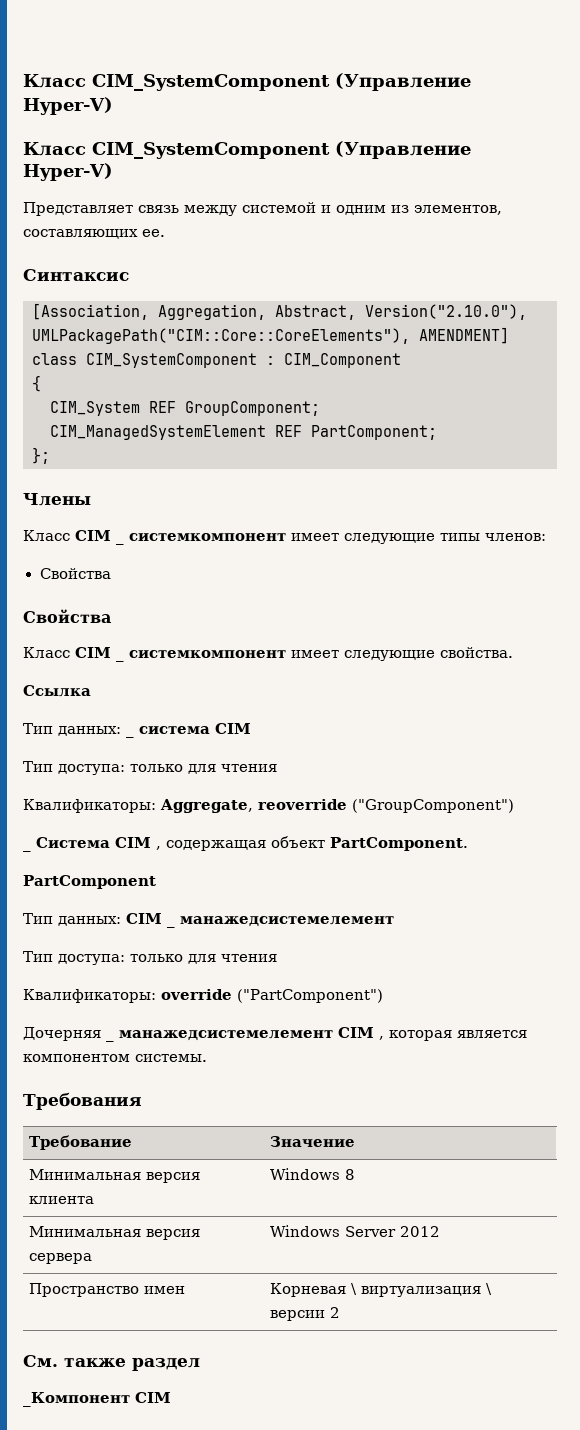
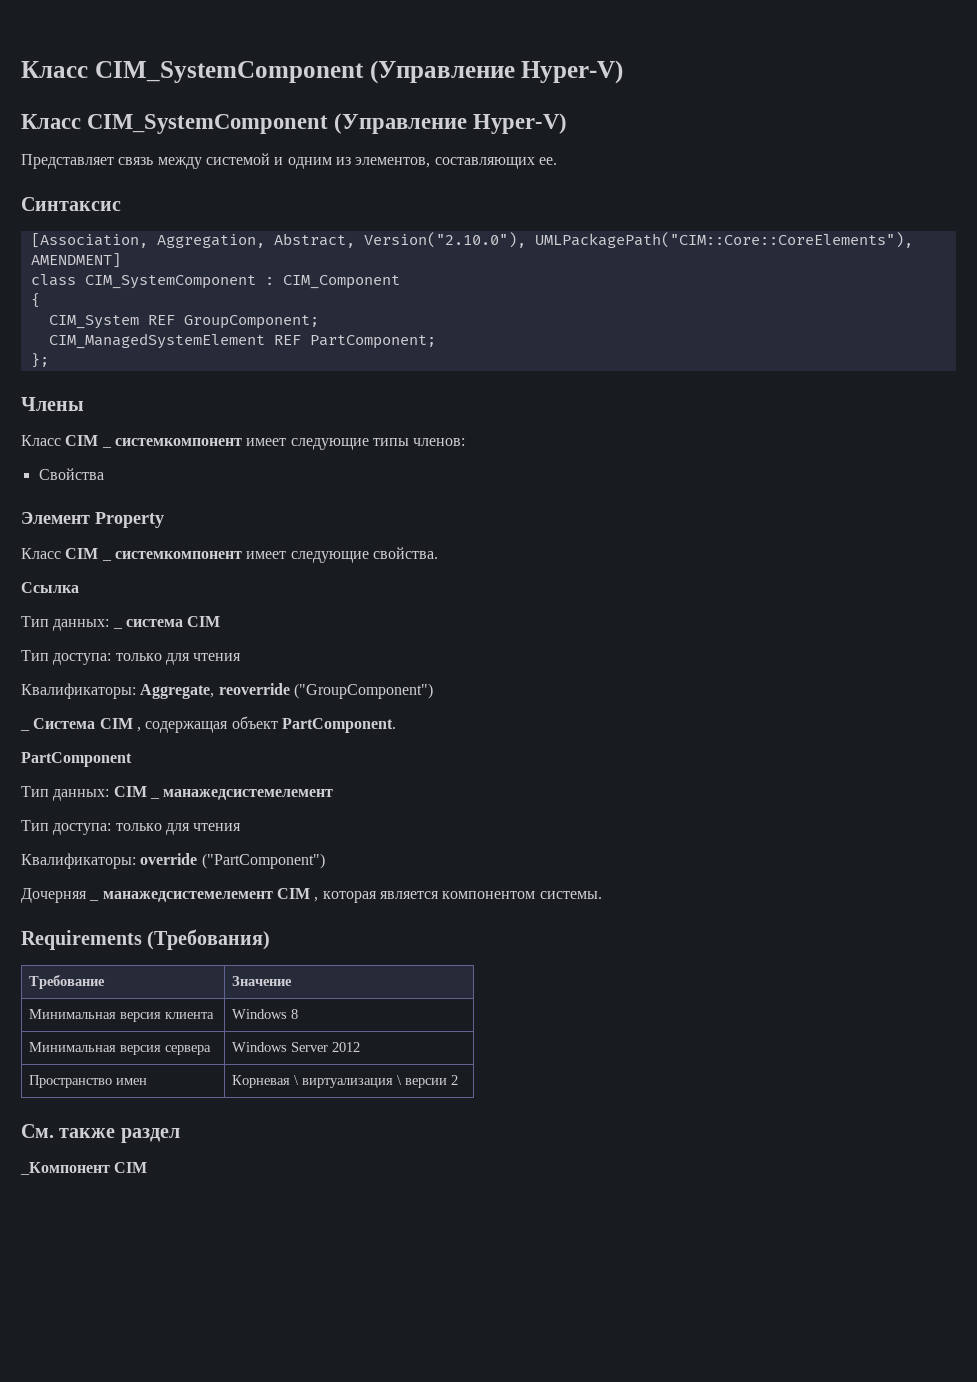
[23,609,111,623] Свойства -> [21,512,164,528] Элемент Property
[23,1092,142,1110] Требования -> [21,929,271,950] Requirements (Требования)

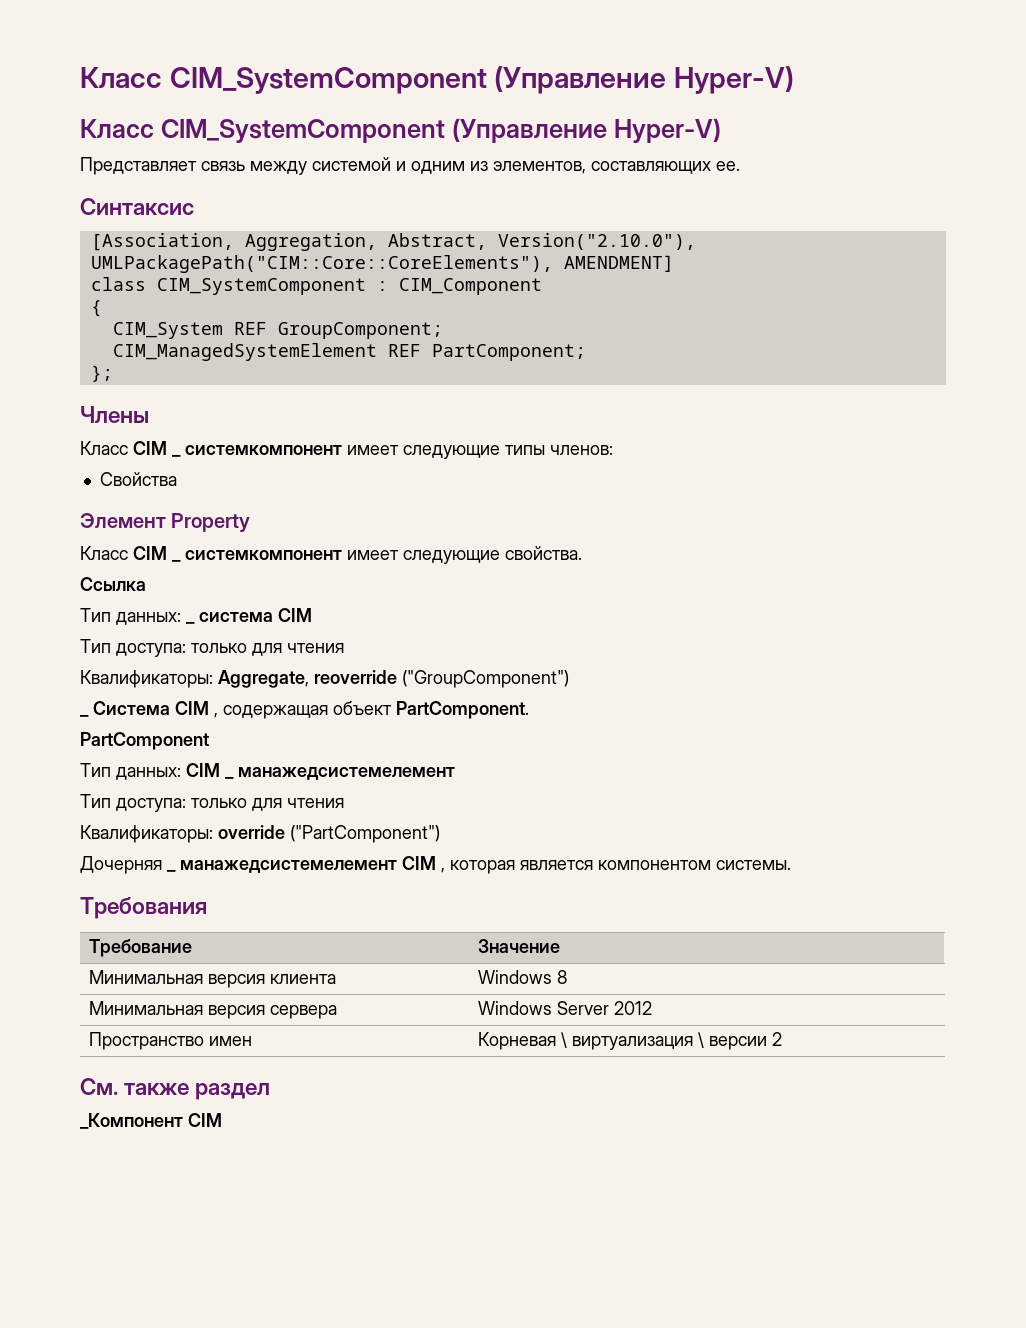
[21,929,271,950] Requirements (Требования) -> [80,897,207,919] Требования

